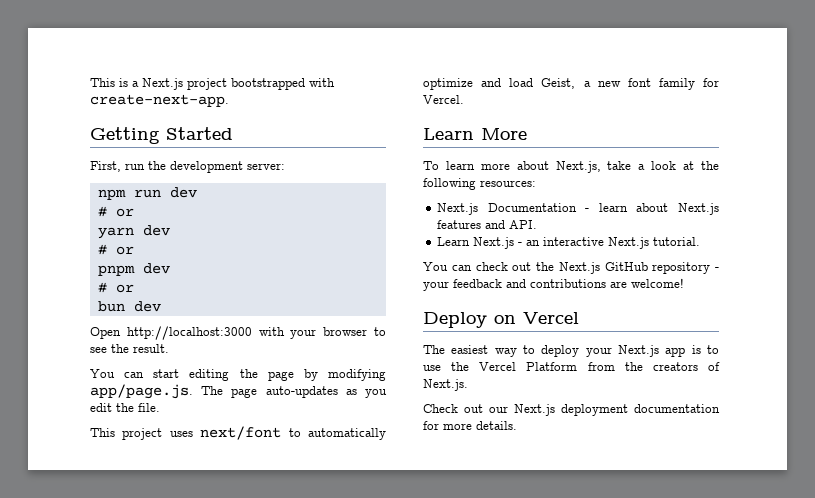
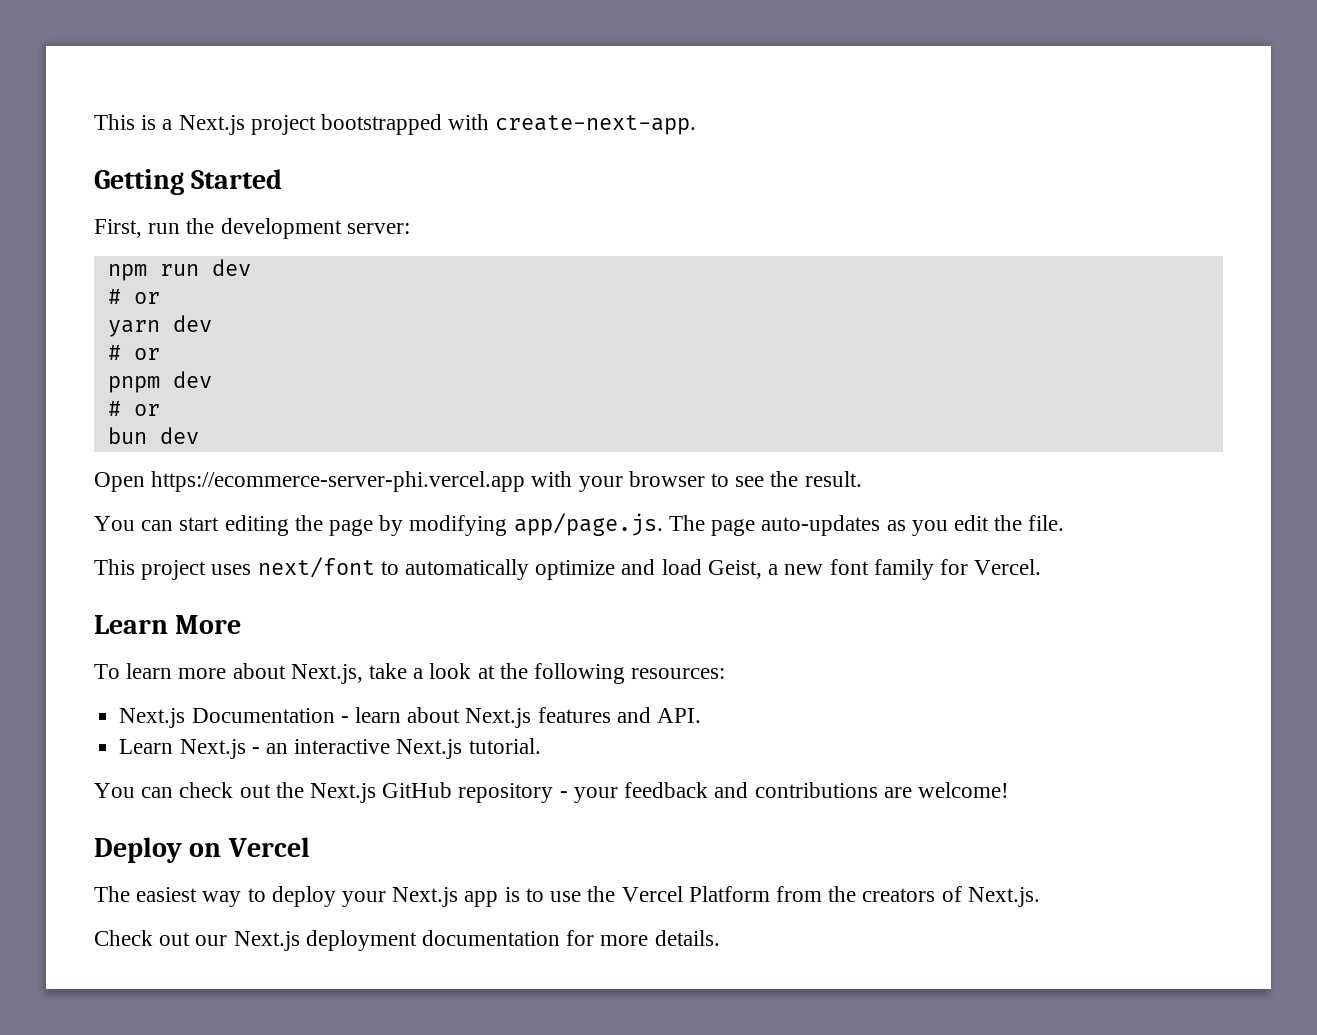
[126,326,252,340] http://localhost:3000 -> [151,471,526,492] https://ecommerce-server-phi.vercel.app

